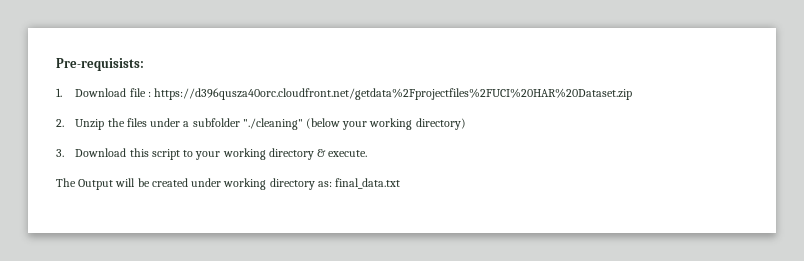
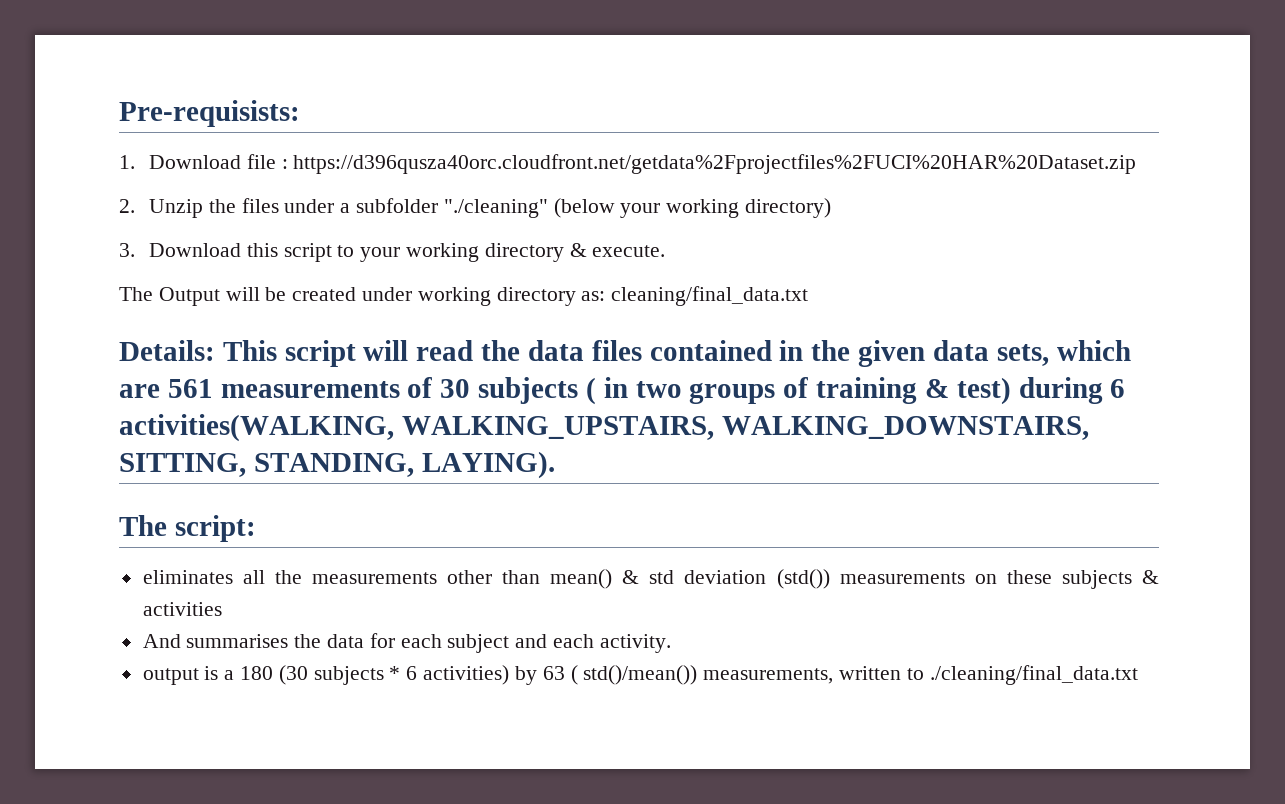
[335,178,401,189] final_data.txt -> [611,286,809,306] [119,340,1131,367] [119,377,1126,405] [119,414,1089,442] [119,451,555,479] [119,515,256,542] [142,569,1160,589] [142,602,222,616] [142,633,671,653] [142,665,1138,685] cleaning/final_data.txt // Details: This script will read the data files contained in the given data sets, which are 561 measurements of 30 subjects ( in two groups of training & test) during 6 activities(WALKING, WALKING_UPSTAIRS, WALKING_DOWNSTAIRS, SITTING, STANDING, LAYING). // The script: // eliminates all the measurements other than mean() & std deviation (std()) measurements on these subjects & activities // And summarises the data for each subject and each activity. // output is a 180 (30 subjects * 6 activities) by 63 ( std()/mean()) measurements, written to ./cleaning/final_data.txt

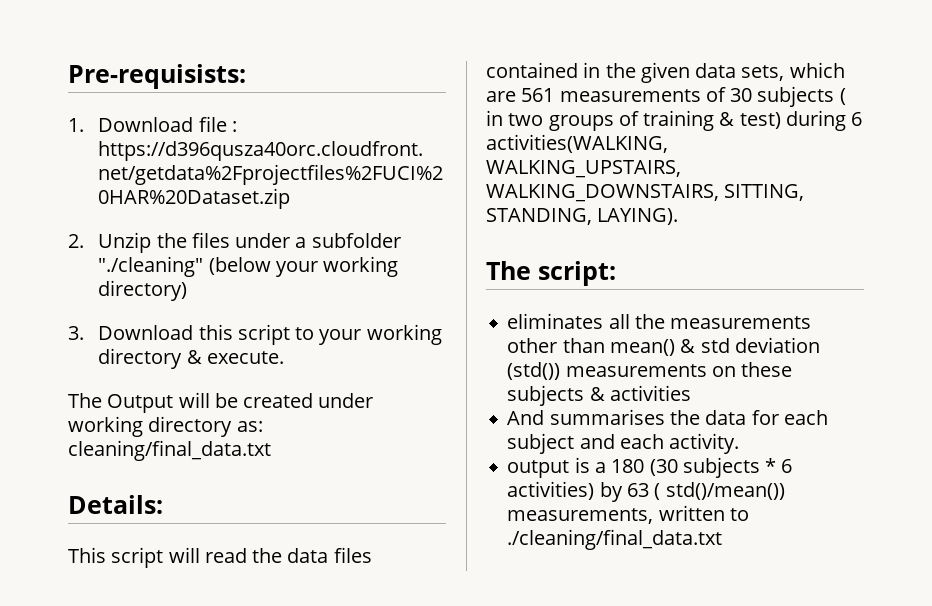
(215, 350) none -> (163, 504) //

